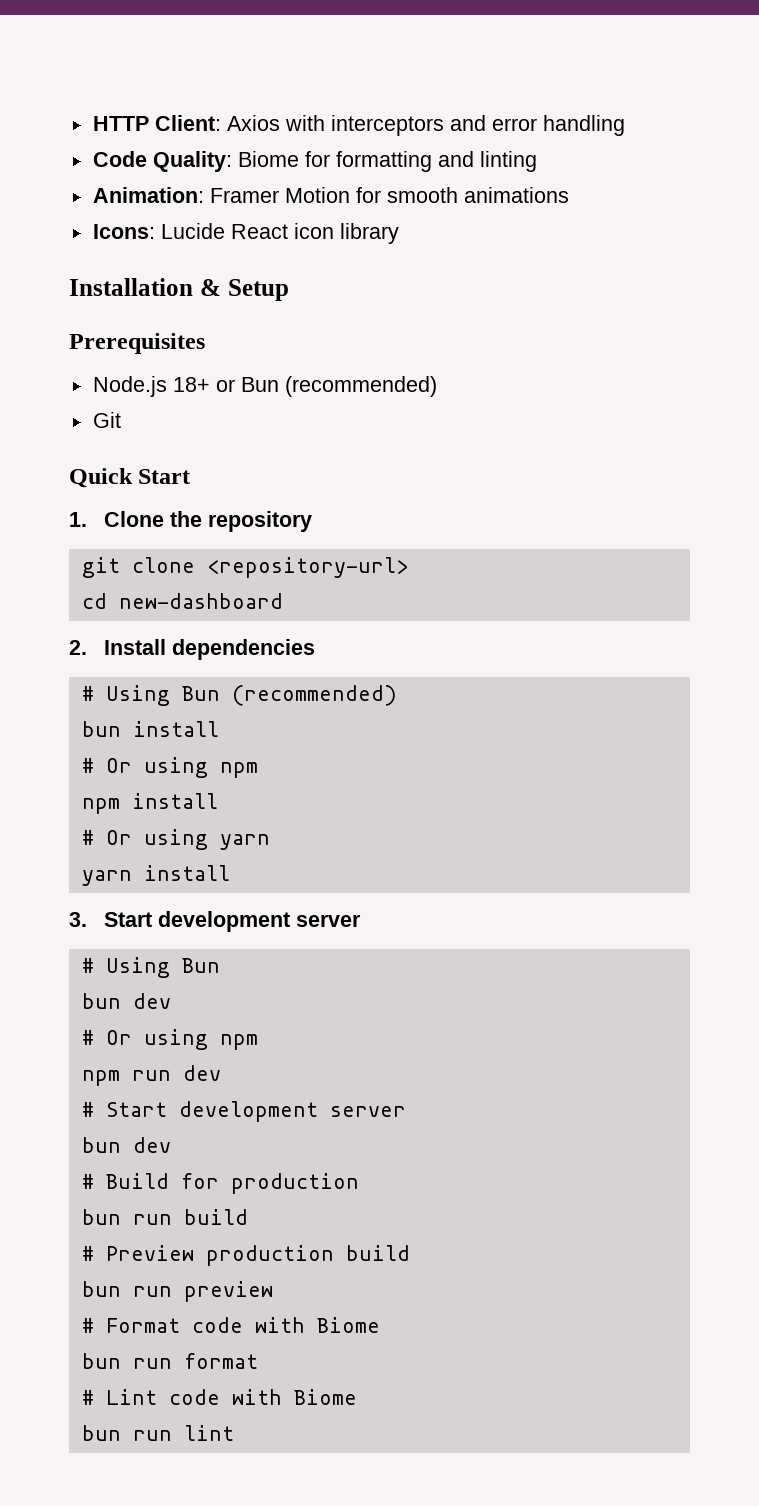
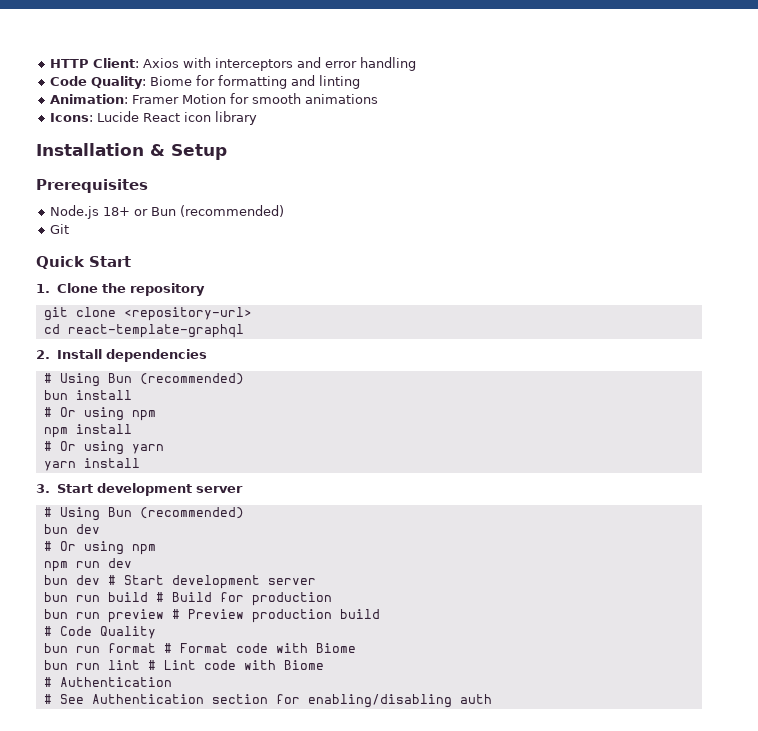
[118,593,283,609] new-dashboard -> [67,324,244,338] react-template-graphql
(220, 965) none -> [139,507,244,519] (recommended)
(221, 1073) none -> [43,575,100,585] bun dev
[132,1137,171,1153] dev // -> [75,592,148,602] run build
[183,1209,248,1225] build // -> [107,609,164,623] preview
[81,1281,273,1302] // bun run preview // -> [43,626,156,639] [43,643,156,653] // # Code Quality // bun run format
[183,1353,258,1369] format // -> [107,660,140,670] lint
[81,1425,234,1441] bun run lint -> [43,677,172,687] [43,694,492,708] # Authentication // # See Authentication section for enabling/disabling auth

